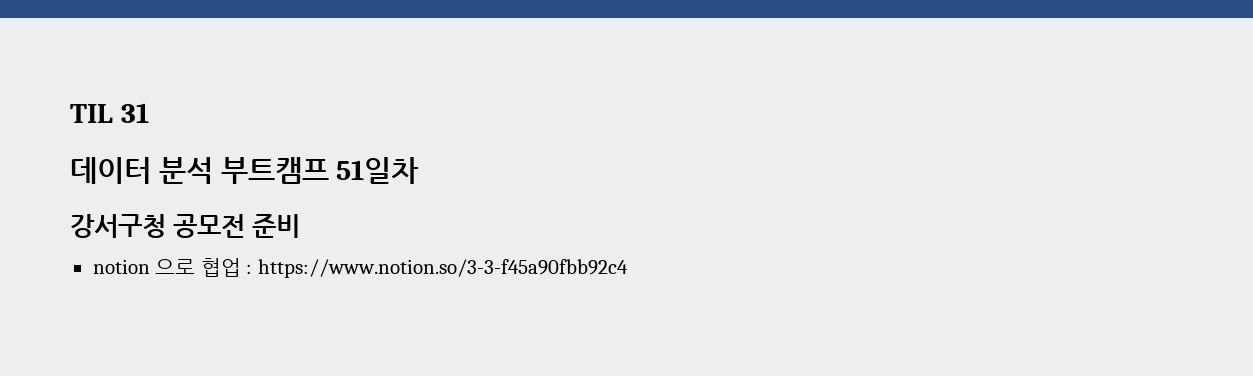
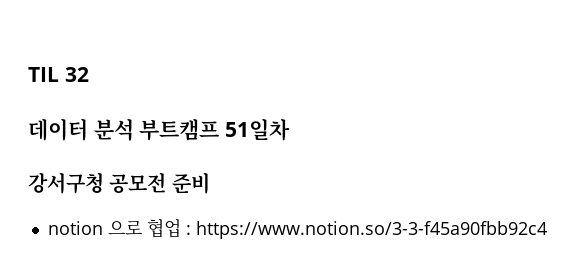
[120,103,149,123] 31 -> [64,67,89,82] 32

